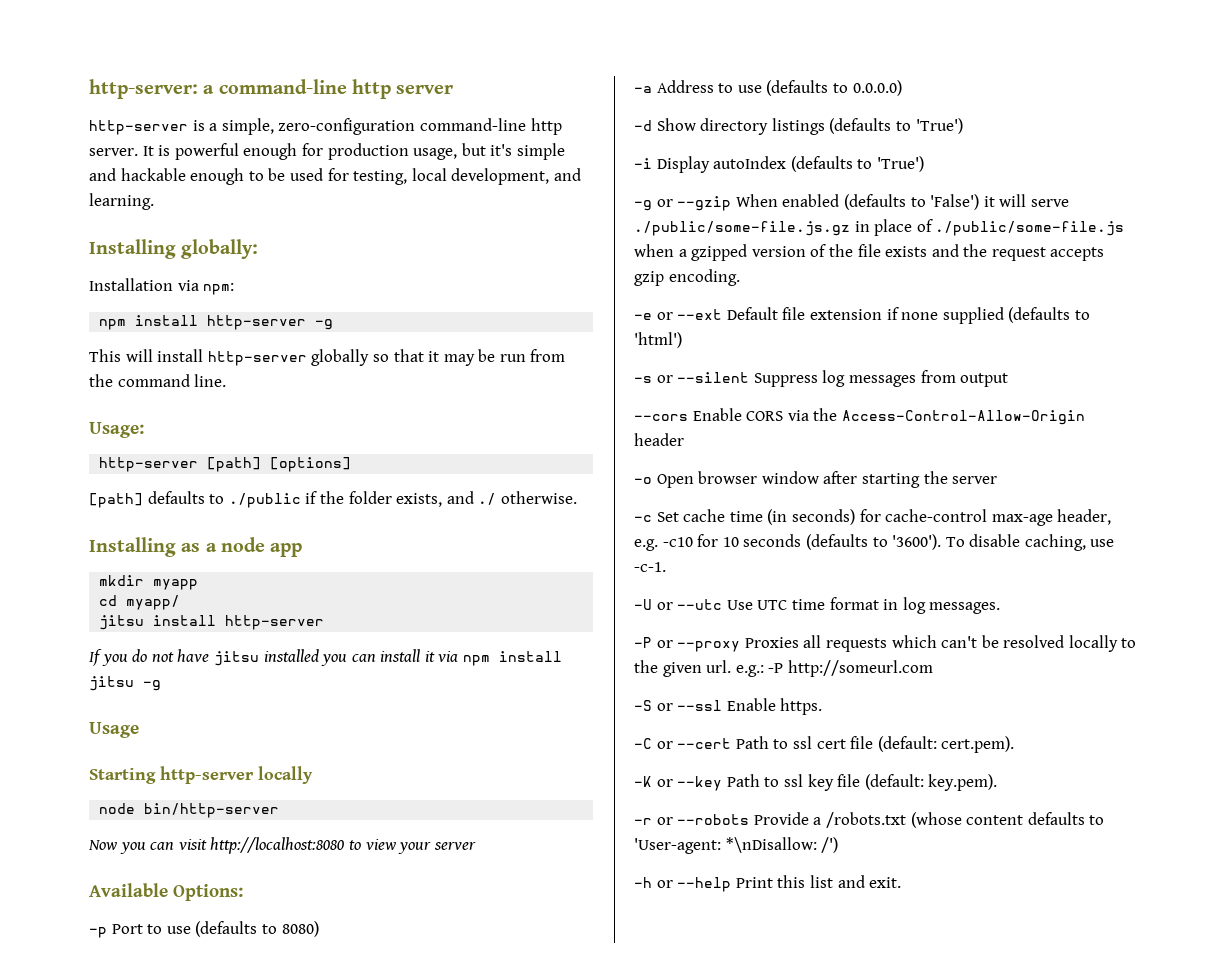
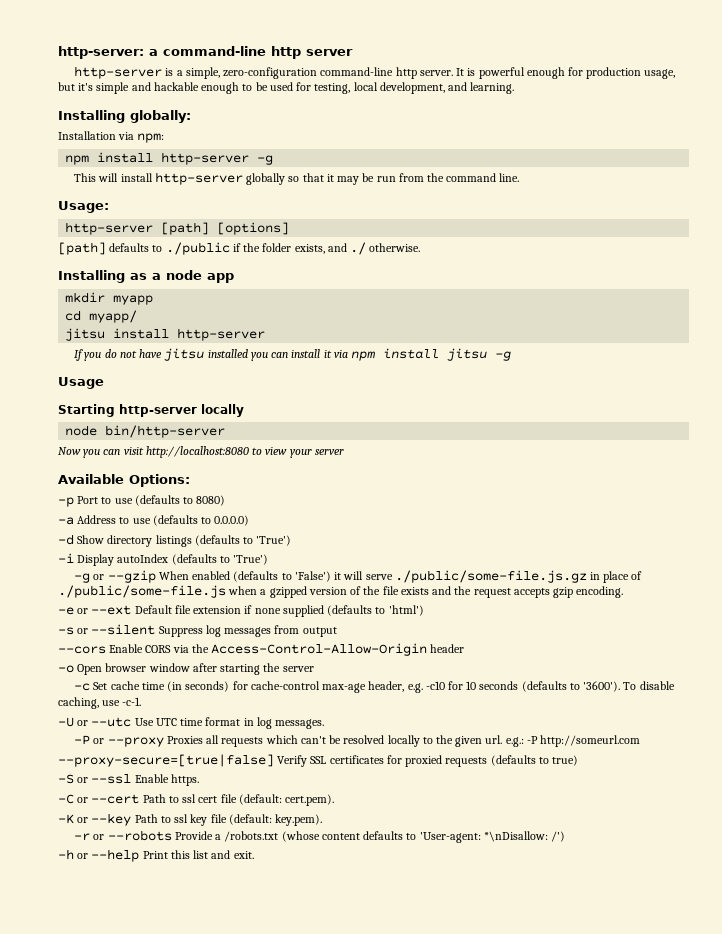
(933, 668) none -> [58,754,579,767] // --proxy-secure=[true|false] Verify SSL certificates for proxied requests (defaults to true)

